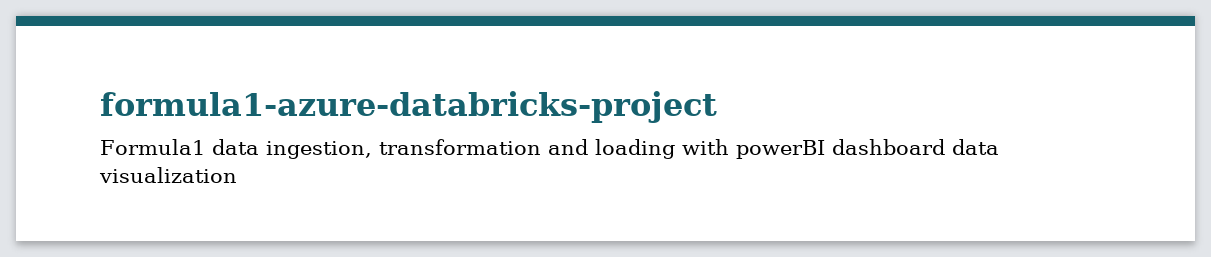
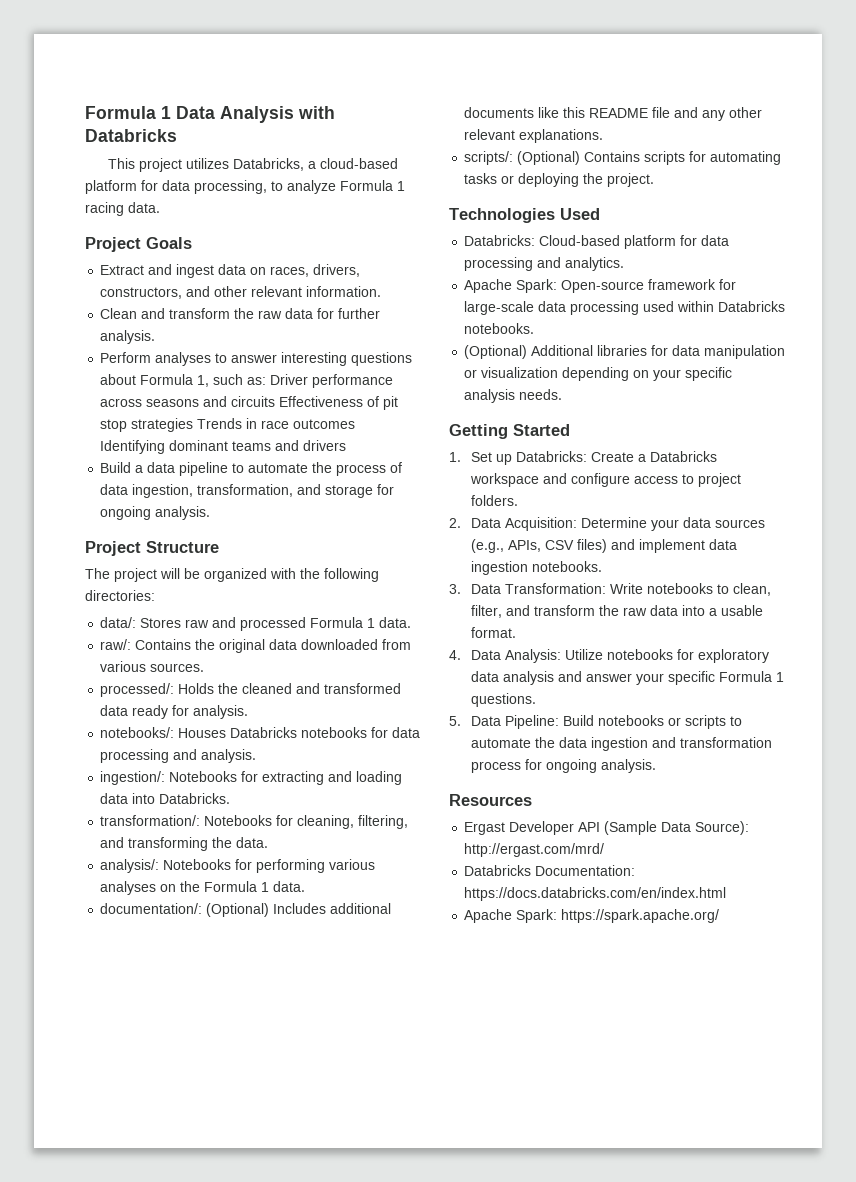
[100,91,717,123] [100,139,999,159] [99,167,237,183] formula1-azure-databricks-project // Formula1 data ingestion, transformation and loading with powerBI dashboard data visualization -> [85,106,335,123] [85,129,177,142] [108,158,399,172] [85,180,405,194] [85,202,160,216] [85,237,192,252] [100,264,361,278] [100,286,382,299] [100,308,381,319] [100,330,156,344] [100,352,413,366] [100,374,394,388] [100,396,399,410] [100,418,356,432] [100,440,347,454] [100,462,403,476] [100,484,395,498] [100,506,211,520] [85,541,219,556] [85,568,379,582] [85,590,155,601] [100,617,412,631] [100,639,412,653] [100,661,205,672] [100,683,402,697] [100,705,249,719] [100,727,421,738] [100,749,257,763] [100,771,403,785] [100,793,231,804] [100,815,409,829] [100,837,269,851] [100,859,376,873] [100,881,306,895] [100,903,392,917] [464,107,763,121] [464,129,604,143] [464,151,782,165] [464,173,655,187] [449,208,600,223] [464,235,730,249] [464,257,625,271] [464,279,737,293] [464,301,786,315] [464,323,535,334] [464,345,786,359] [464,367,733,381] [464,389,563,403] [449,424,570,439] [449,451,717,465] [469,473,741,487] [470,495,518,506] [449,517,765,531] [470,539,737,553] [470,561,602,575] [449,583,771,596] [470,605,763,618] [470,627,516,638] [449,649,769,663] [470,671,784,685] [470,693,536,707] [449,715,742,729] [470,737,772,751] [470,759,656,773] [449,794,532,806] [464,821,750,835] [464,843,605,857] [464,865,636,876] [464,887,727,901] [464,909,720,923] Formula 1 Data Analysis with Databricks // This project utilizes Databricks, a cloud-based platform for data processing, to analyze Formula 1 racing data. // Project Goals // Extract and ingest data on races, drivers, constructors, and other relevant information. // Clean and transform the raw data for further analysis. // Perform analyses to answer interesting questions about Formula 1, such as: Driver performance across seasons and circuits Effectiveness of pit stop strategies Trends in race outcomes Identifying dominant teams and drivers // Build a data pipeline to automate the process of data ingestion, transformation, and storage for ongoing analysis. // Project Structure // The project will be organized with the following directories: // data/: Stores raw and processed Formula 1 data. // raw/: Contains the original data downloaded from various sources. // processed/: Holds the cleaned and transformed data ready for analysis. // notebooks/: Houses Databricks notebooks for data processing and analysis. // ingestion/: Notebooks for extracting and loading data into Databricks. // transformation/: Notebooks for cleaning, filtering, and transforming the data. // analysis/: Notebooks for performing various analyses on the Formula 1 data. // documentation/: (Optional) Includes additional documents like this README file and any other relevant explanations. // scripts/: (Optional) Contains scripts for automating tasks or deploying the project. // Technologies Used // Databricks: Cloud-based platform for data processing and analytics. // Apache Spark: Open-source framework for large-scale data processing used within Databricks notebooks. // (Optional) Additional libraries for data manipulation or visualization depending on your specific analysis needs. // Getting Started // 1. Set up Databricks: Create a Databricks workspace and configure access to project folders. // 2. Data Acquisition: Determine your data sources (e.g., APIs, CSV files) and implement data ingestion notebooks. // 3. Data Transformation: Write notebooks to clean, filter, and transform the raw data into a usable format. // 4. Data Analysis: Utilize notebooks for exploratory data analysis and answer your specific Formula 1 questions. // 5. Data Pipeline: Build notebooks or scripts to automate the data ingestion and transformation process for ongoing analysis. // Resources // Ergast Developer API (Sample Data Source): http://ergast.com/mrd/ // Databricks Documentation: https://docs.databricks.com/en/index.html // Apache Spark: https://spark.apache.org/

